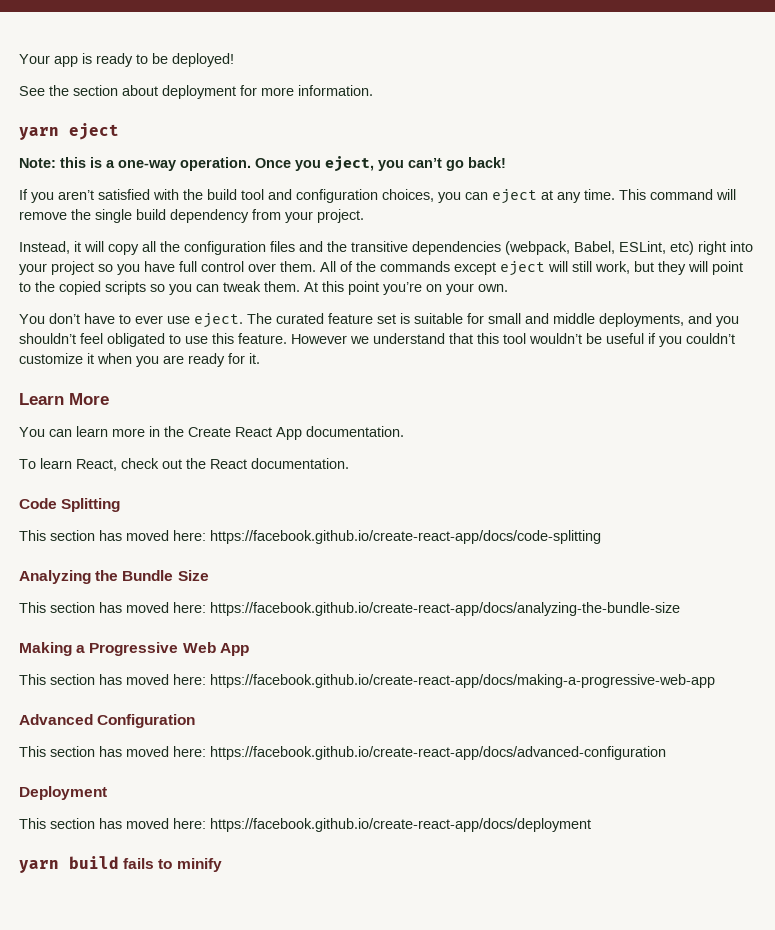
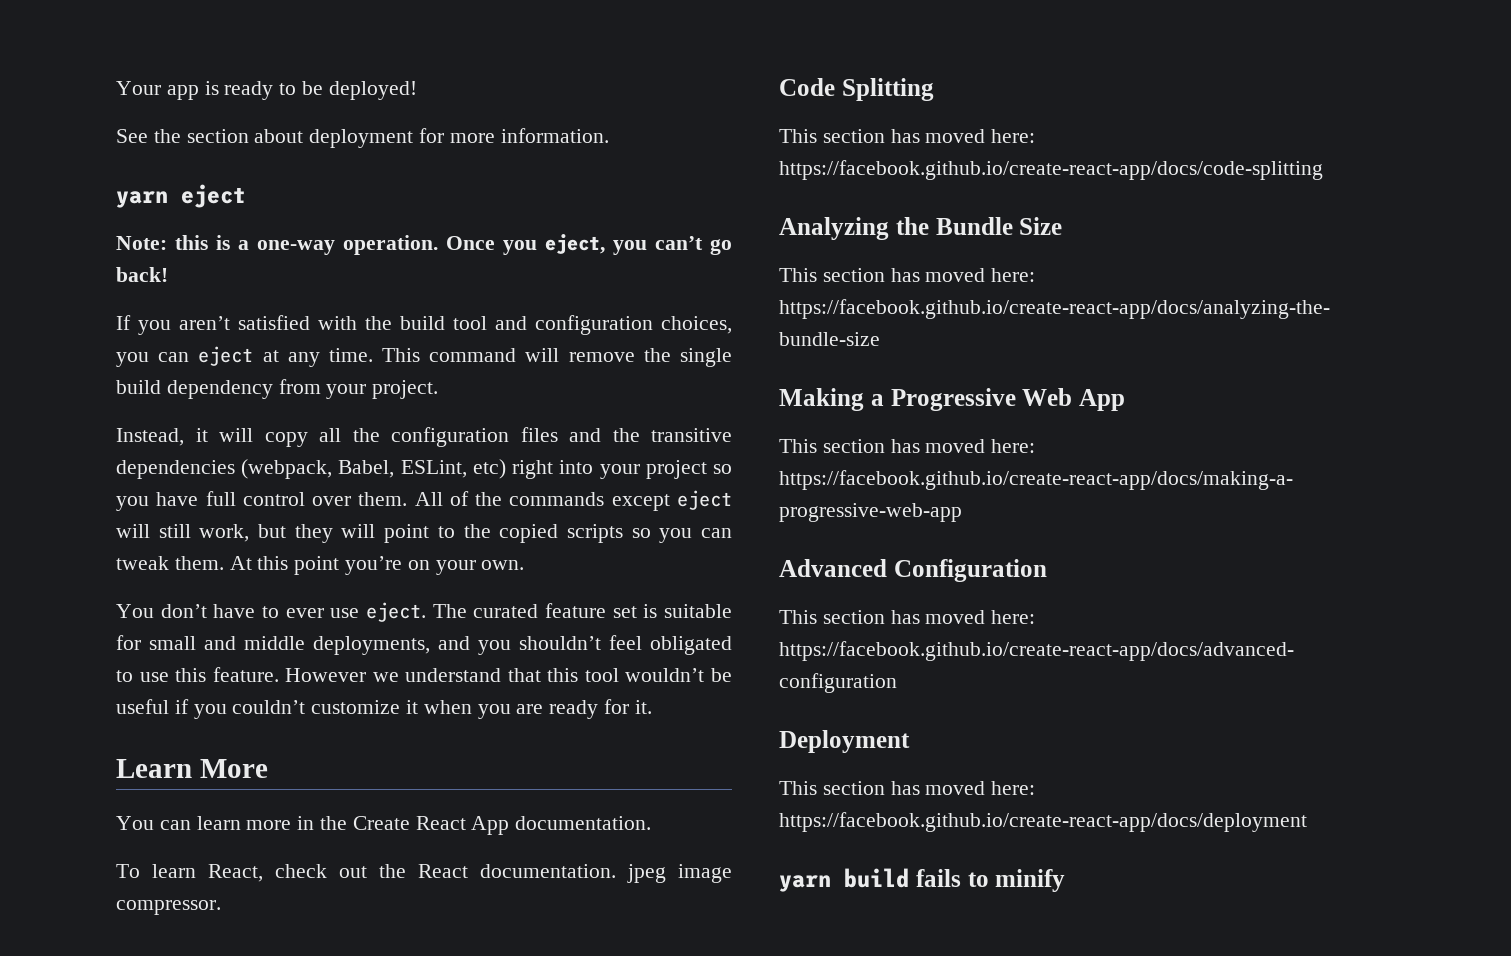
(349, 463) none -> [627,864,732,883] [116,900,221,915] jpeg image compressor.

